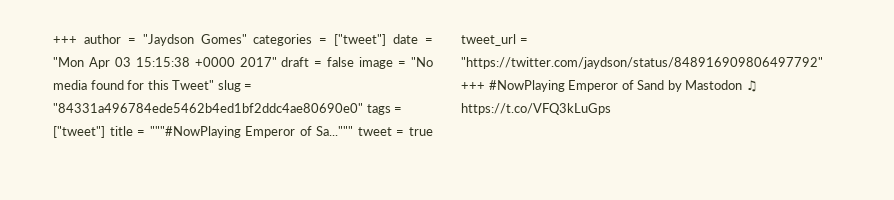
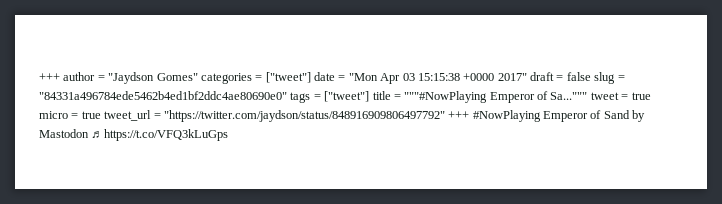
[359,57,434,69] [53,80,215,90] image = "No media found for this Tweet" -> (591, 76) none
(433, 131) none -> [39,111,101,119] micro = true

